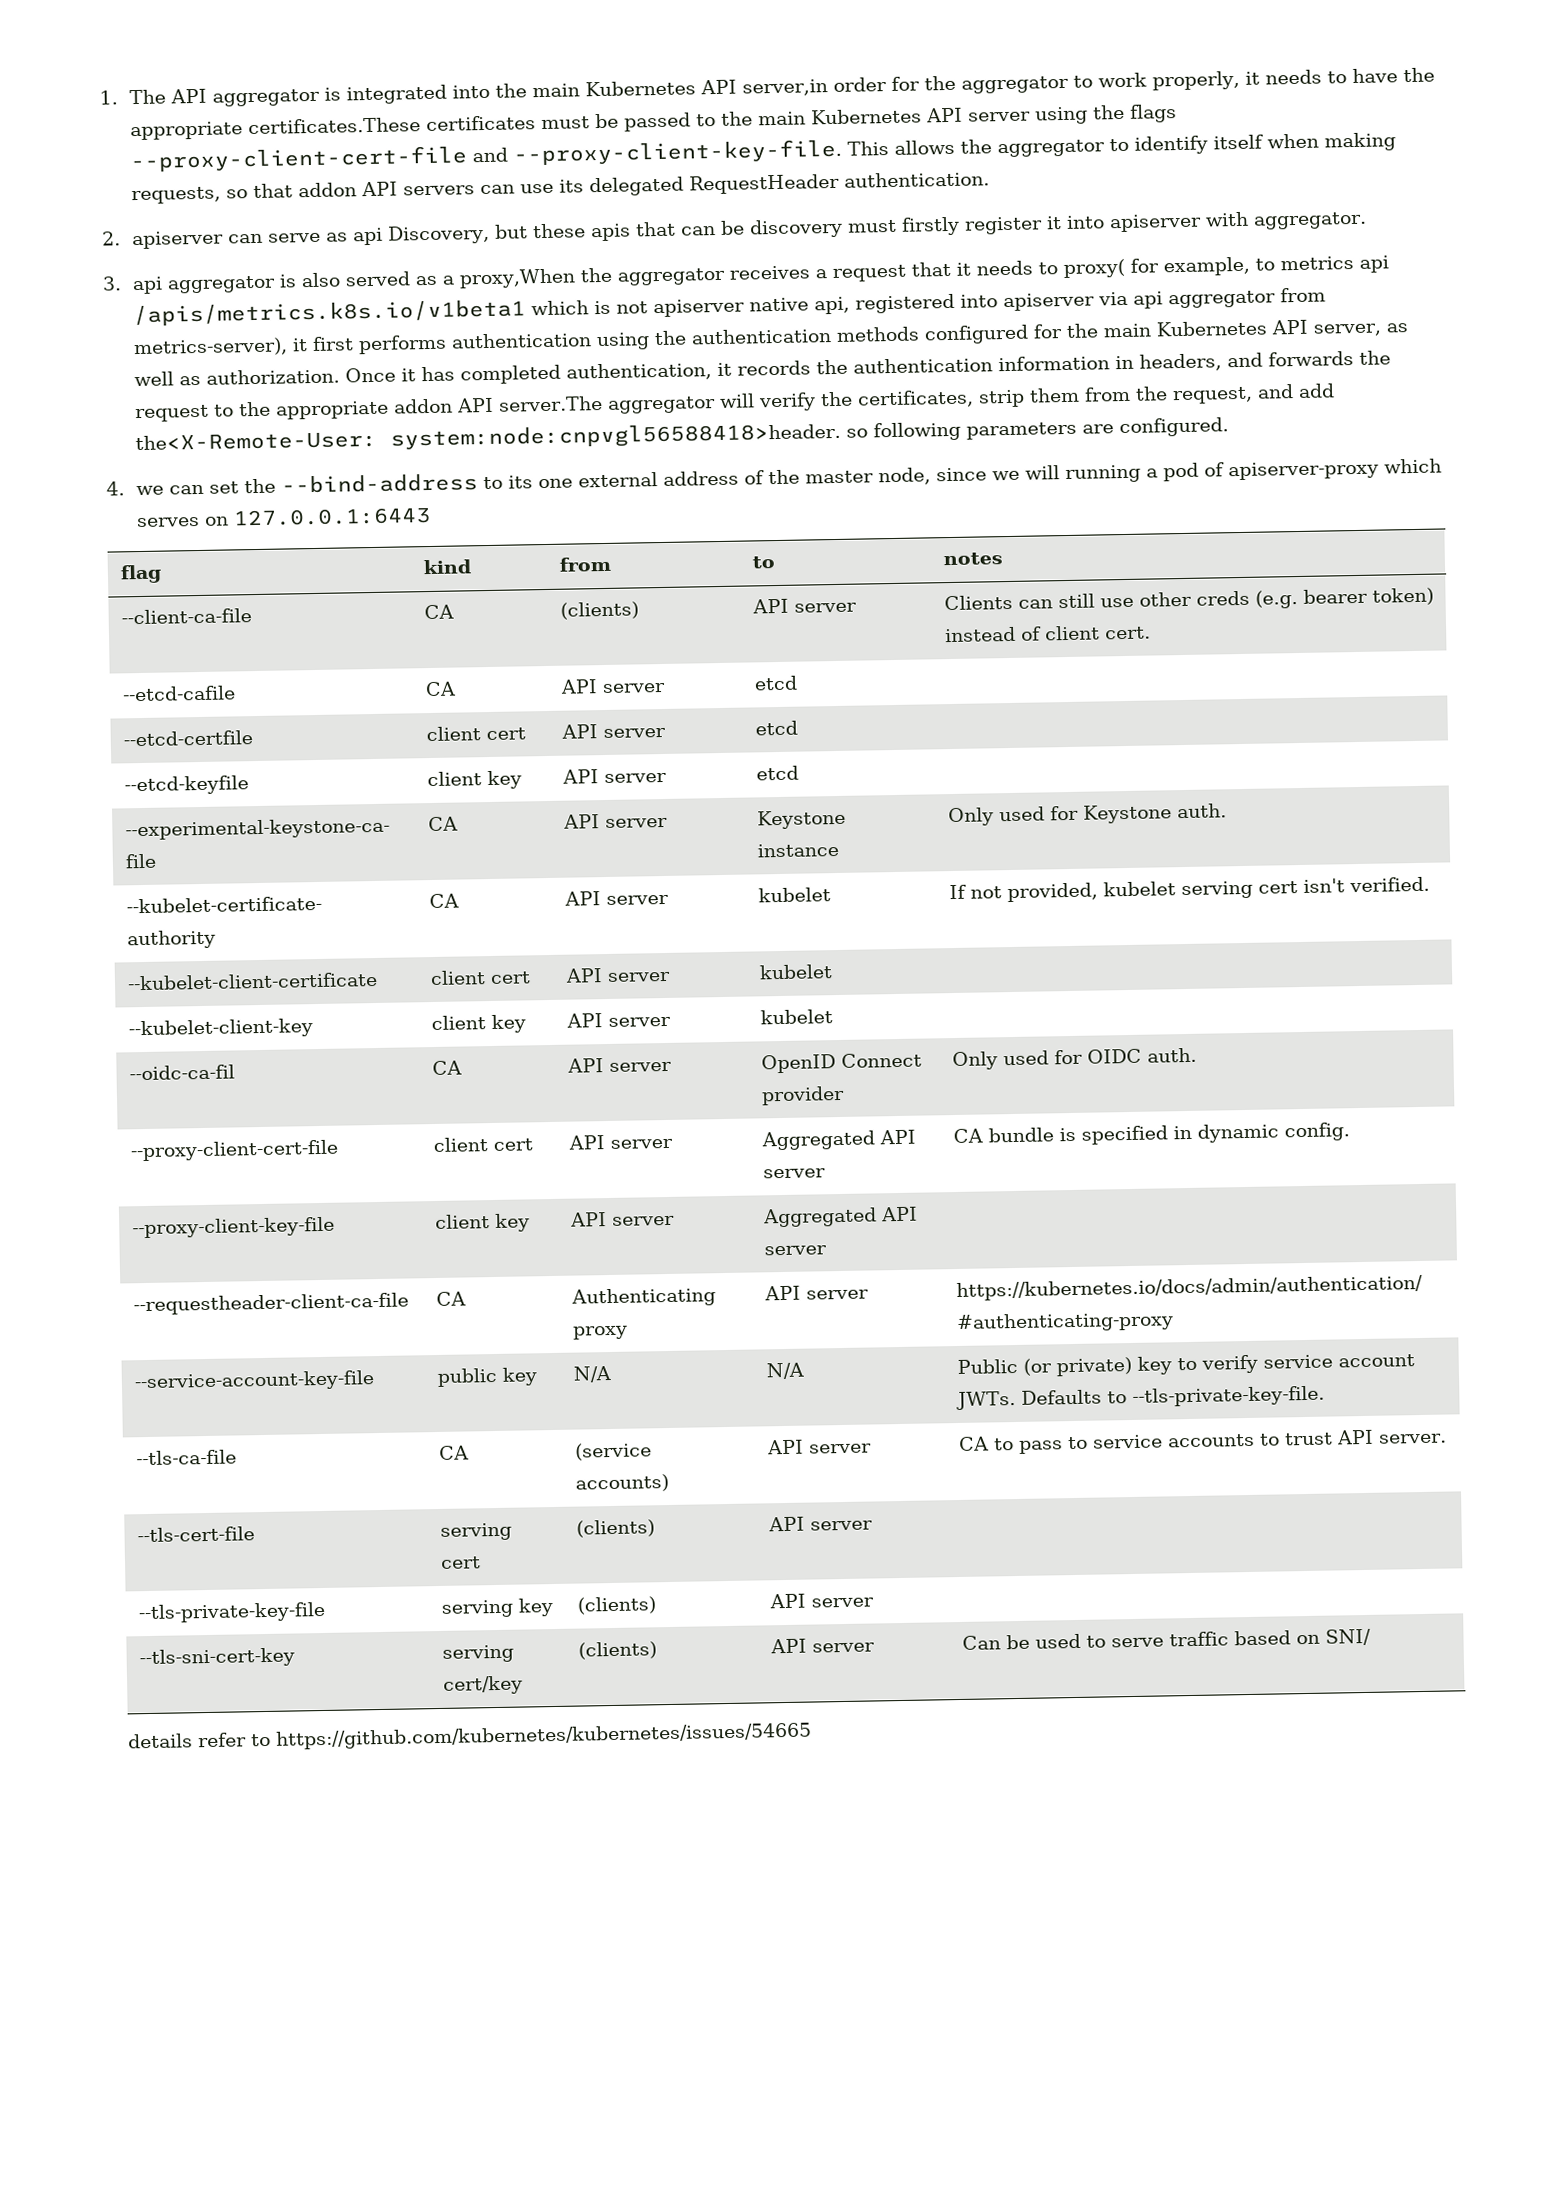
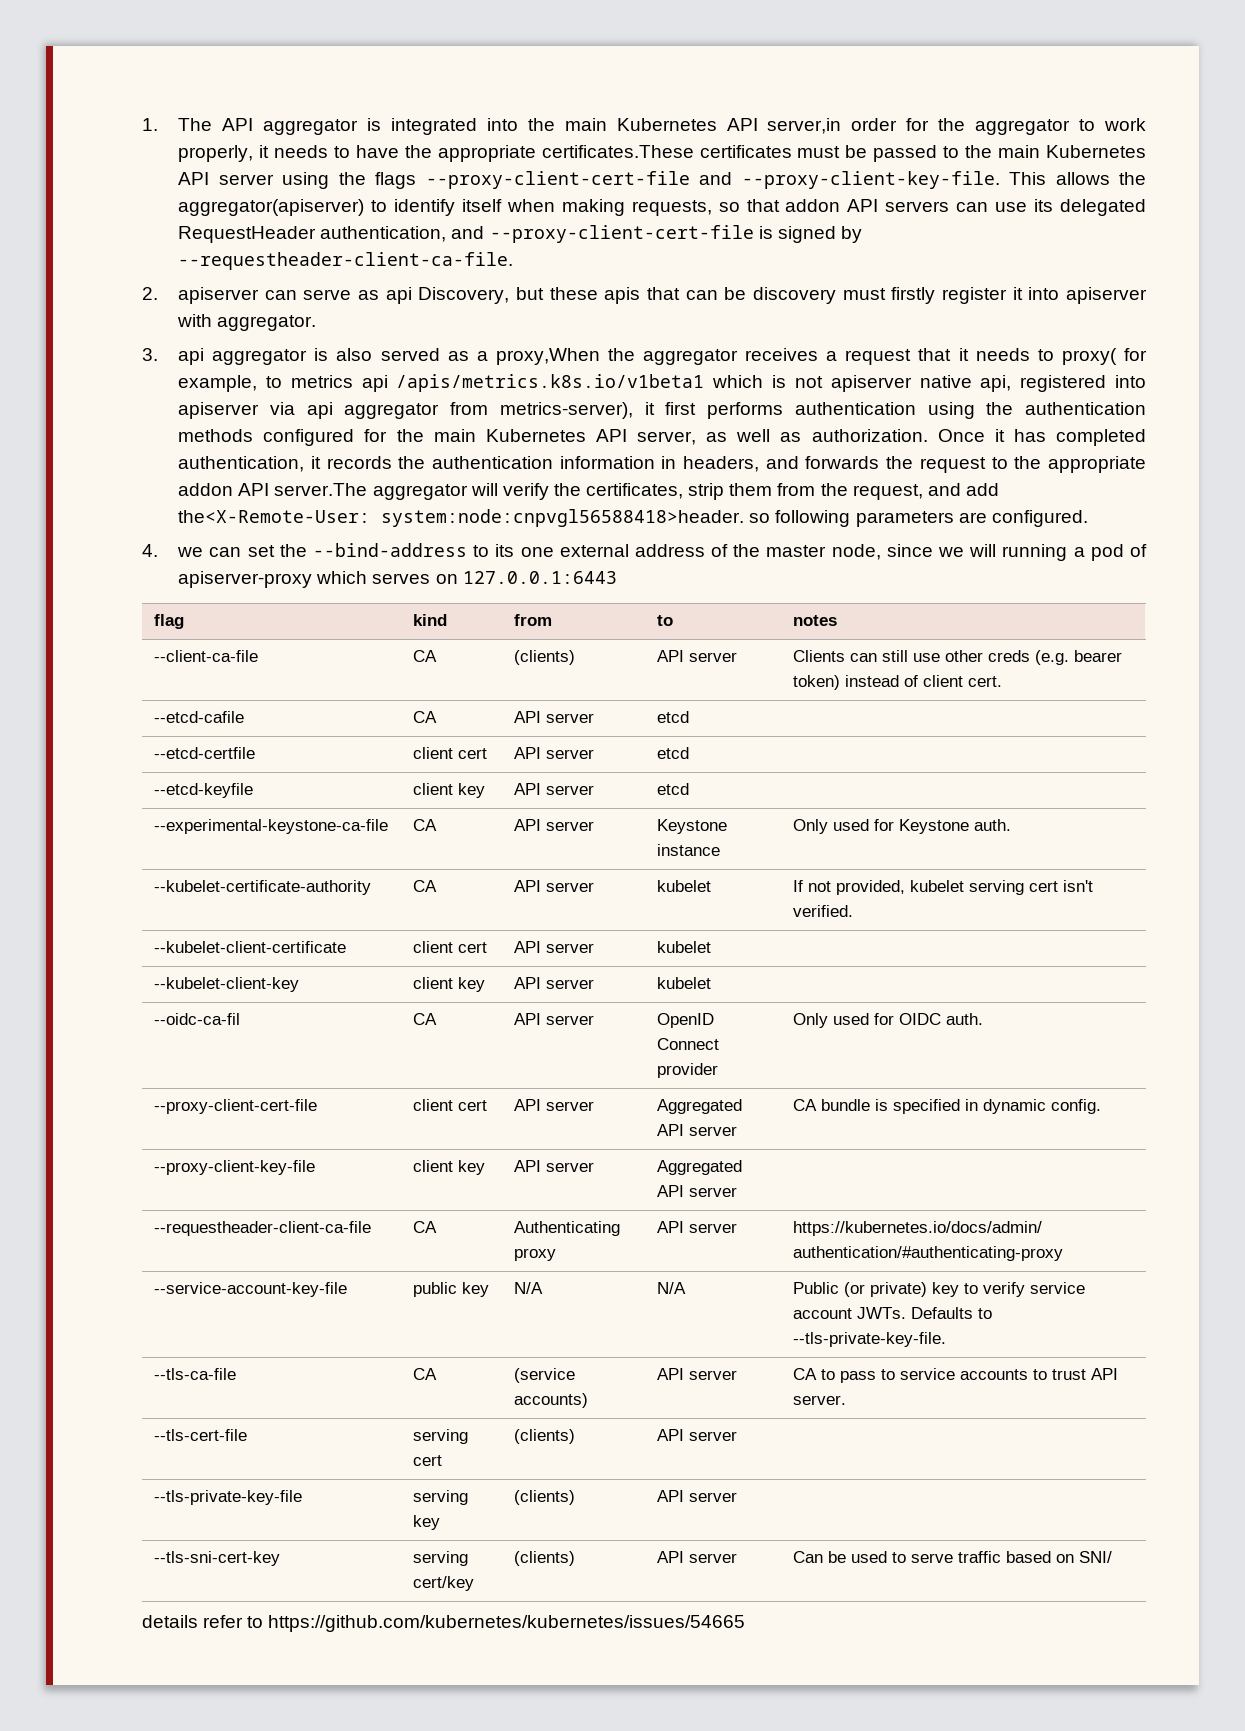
[996,139,1105,158] aggregator -> [178,199,365,216] aggregator(apiserver)
[843,171,990,188] authentication. -> [320,225,862,243] [178,252,514,270] authentication, and --proxy-client-cert-file is signed by --requestheader-client-ca-file.

